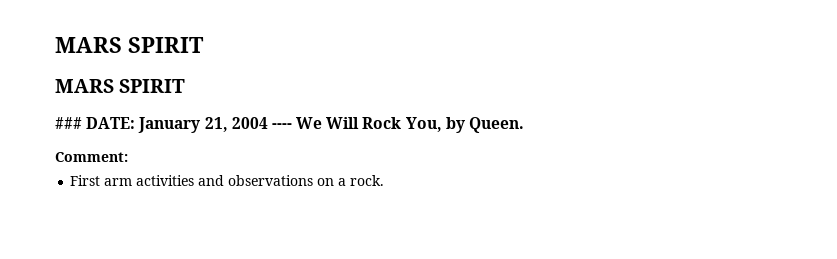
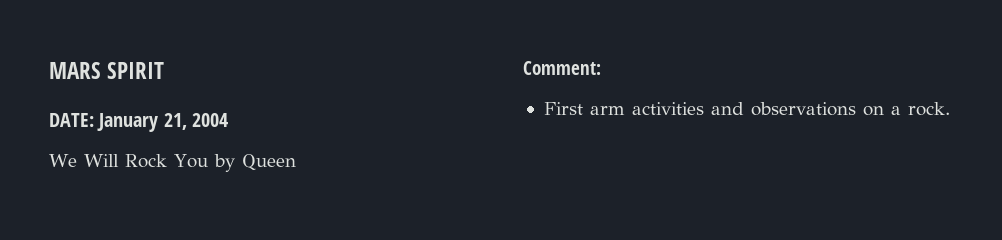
[55,37,204,53] [55,79,186,93] [55,117,82,129] MARS SPIRIT // MARS SPIRIT // ### -> [49,62,165,79] MARS SPIRIT //
[271,123,292,129] ---- -> (228, 120) //
[405,117,525,133] You, by Queen. -> [173,154,296,172] You by Queen

